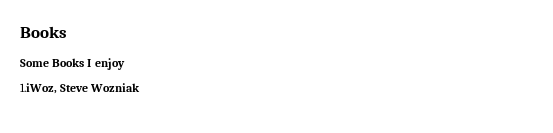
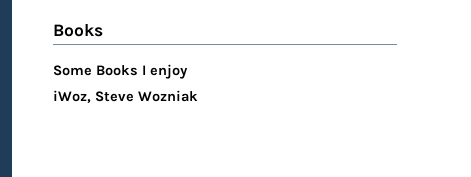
[20,83,57,94] 1.iWoz, -> [53,90,91,103] iWoz,

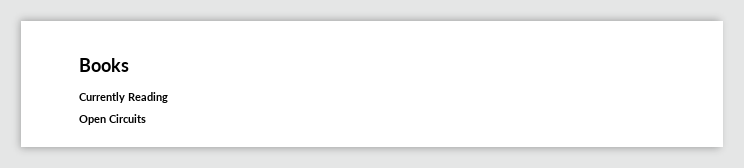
[53,64,188,79] [53,90,198,103] Some Books I enjoy // iWoz, Steve Wozniak -> [79,92,168,103] [79,114,146,125] Currently Reading // Open Circuits

